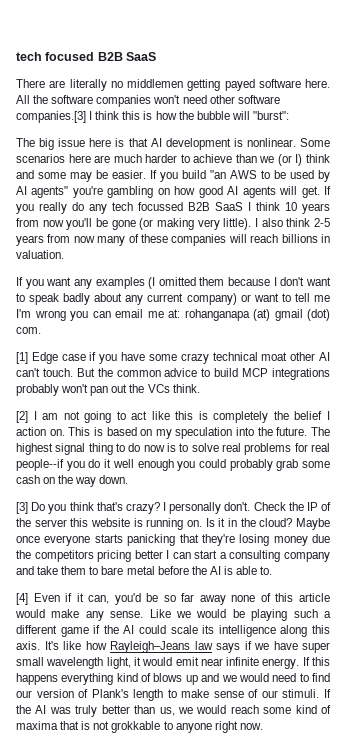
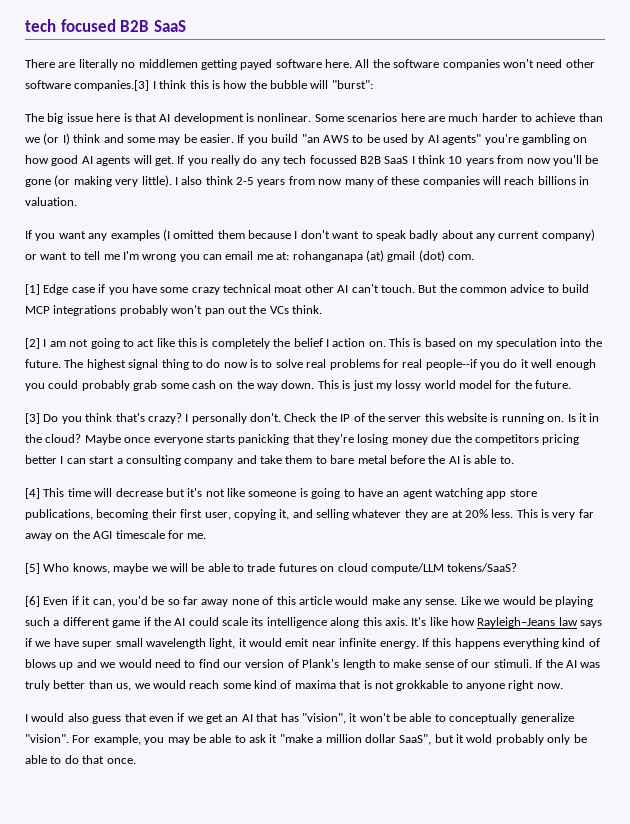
(129, 479) none -> [317,380,572,391] This is just my lossy world model for the future.
(28, 599) none -> [43,488,537,499] [25,509,594,520] [25,530,207,541] [25,563,518,574] [25,596,40,607] This time will decrease but it's not like someone is going to have an agent watching app store publications, becoming their first user, copying it, and selling whatever they are at 20% less. This is very far away on the AGI timescale for me. // [5] Who knows, maybe we will be able to trade futures on cloud compute/LLM tokens/SaaS? // [6]
(263, 726) none -> [25,713,574,724] [25,734,587,745] [25,755,136,764] // I would also guess that even if we get an AI that has "vision", it won't be able to conceptually generalize "vision". For example, you may be able to ask it "make a million dollar SaaS", but it wold probably only be able to do that once.

